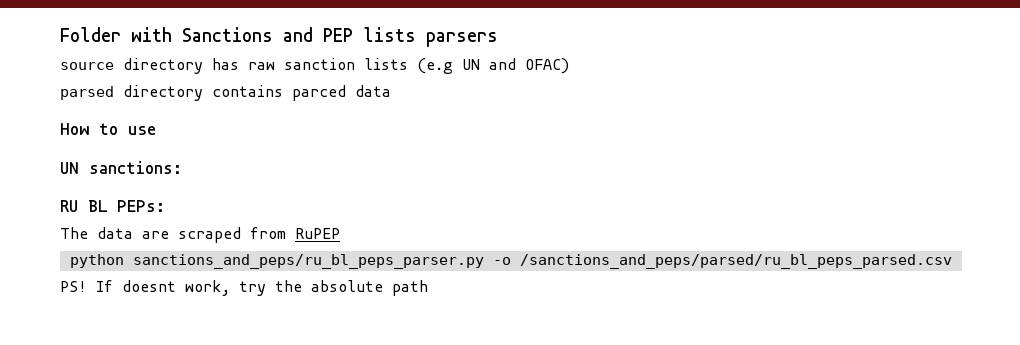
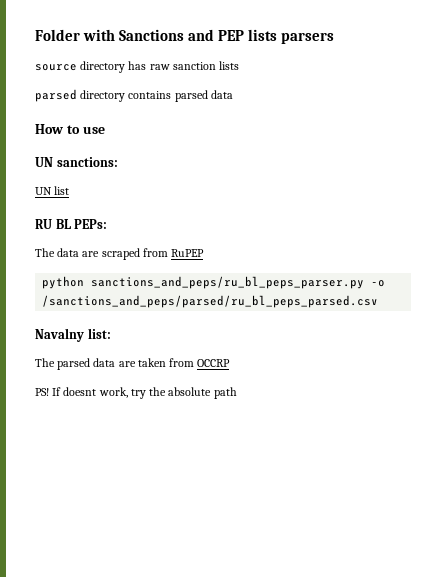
[417,58,569,74] (e.g UN and OFAC) -> (240, 65) none
[292,85,346,101] parced -> [174,90,208,102] parsed
(182, 167) none -> [35,186,70,195] // UN list
(952, 261) none -> [35,328,111,342] [35,358,231,370] // Navalny list: // The parsed data are taken from OCCRP

